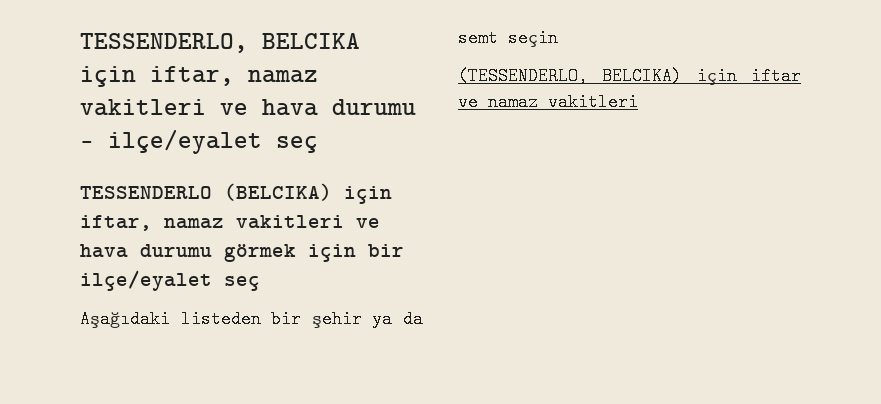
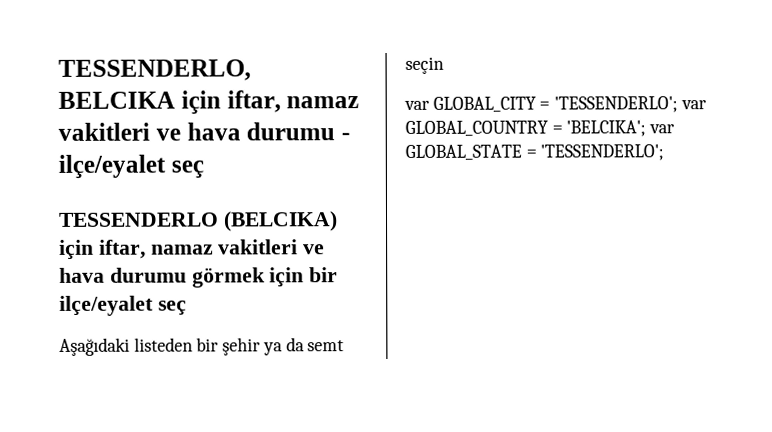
[458,67,801,85] [458,93,638,111] (TESSENDERLO, BELCIKA) için iftar ve namaz vakitleri -> [404,96,707,113] [405,120,676,137] [405,144,665,161] var GLOBAL_CITY = 'TESSENDERLO'; var GLOBAL_COUNTRY = 'BELCIKA'; var GLOBAL_STATE = 'TESSENDERLO';

